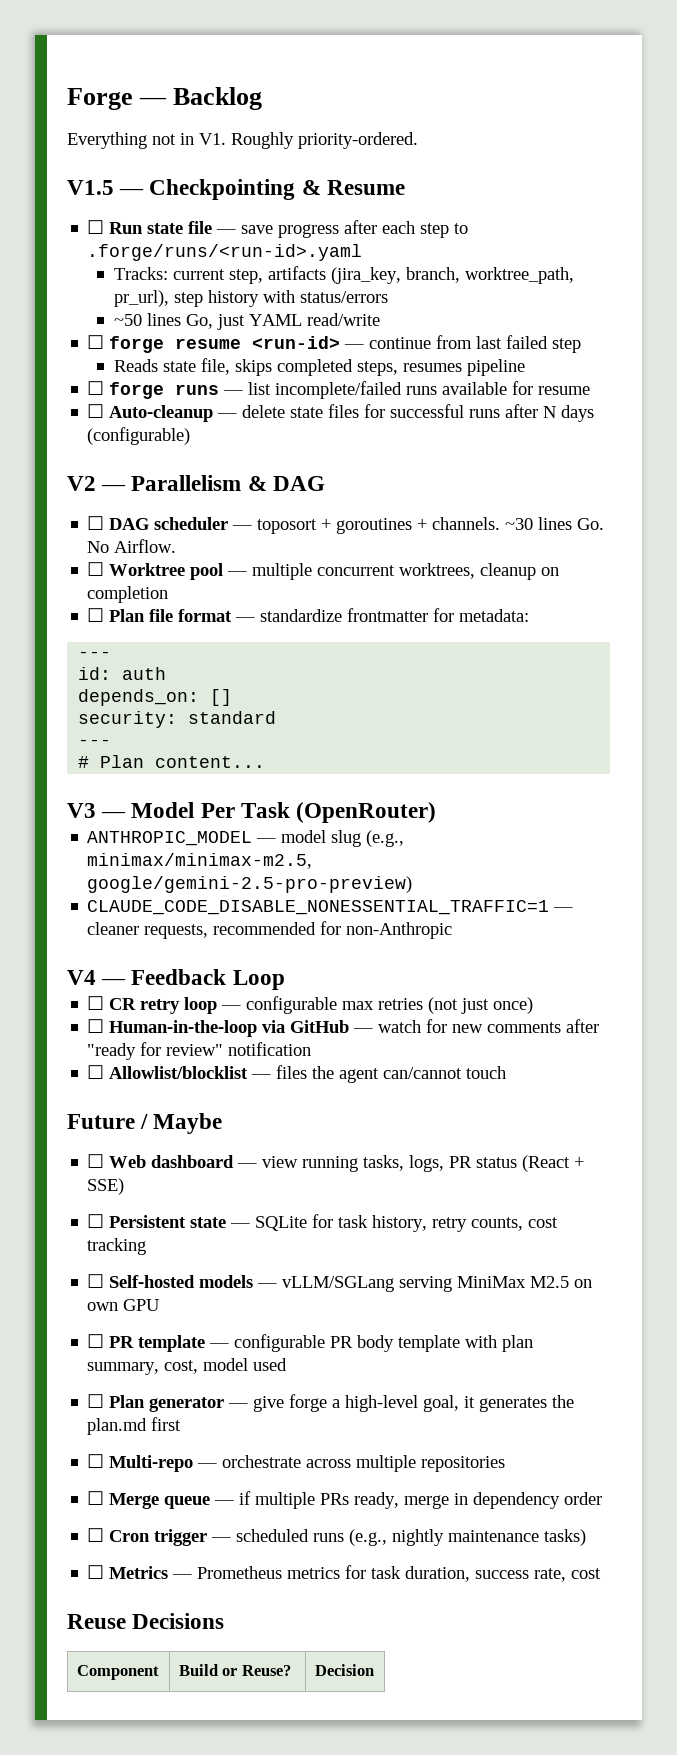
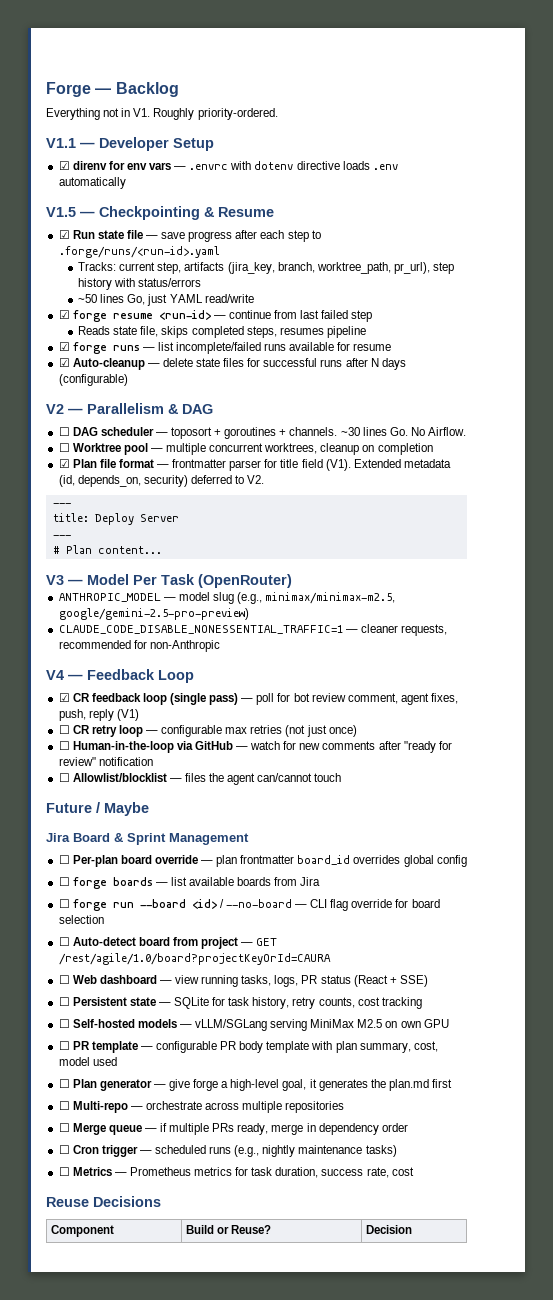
(418, 140) none -> [46,137,214,151] [58,161,398,170] [58,177,126,189] // V1.1 — Developer Setup // ☑ direnv for env vars — .envrc with dotenv directive loads .env automatically
[87,220,105,234] ☐ -> [58,230,70,239] ☑
[87,335,105,349] ☐ -> [58,310,70,319] ☑
[87,381,105,395] ☐ -> [58,342,70,351] ☑
[87,404,105,418] ☐ -> [58,358,70,367] ☑
[87,608,105,622] ☐ -> [58,459,70,468] ☑
[260,608,530,622] [78,651,112,658] [78,667,167,680] [78,689,233,706] [78,711,277,728] standardize frontmatter for metadata: // --- // id: auth // depends_on: [] // security: standard -> [172,459,451,471] [58,475,265,487] [52,503,71,506] [52,513,179,525] frontmatter parser for title field (V1). Extended metadata (id, depends_on, security) deferred to V2. // --- // title: Deploy Server
(285, 980) none -> [58,693,459,705] [58,709,139,721] // ☑ CR feedback loop (single pass) — poll for bot review comment, agent fixes, push, reply (V1)
(223, 1123) none -> [46,833,249,845] [58,855,467,867] [58,877,321,889] [58,899,440,911] [58,915,104,924] [58,937,278,949] [58,953,331,965] // Jira Board & Sprint Management // ☐ Per-plan board override — plan frontmatter board_id overrides global config // ☐ forge boards — list available boards from Jira // ☐ forge run --board <id> / --no-board — CLI flag override for board selection // ☐ Auto-detect board from project — GET /rest/agile/1.0/board?projectKeyOrId=CAURA

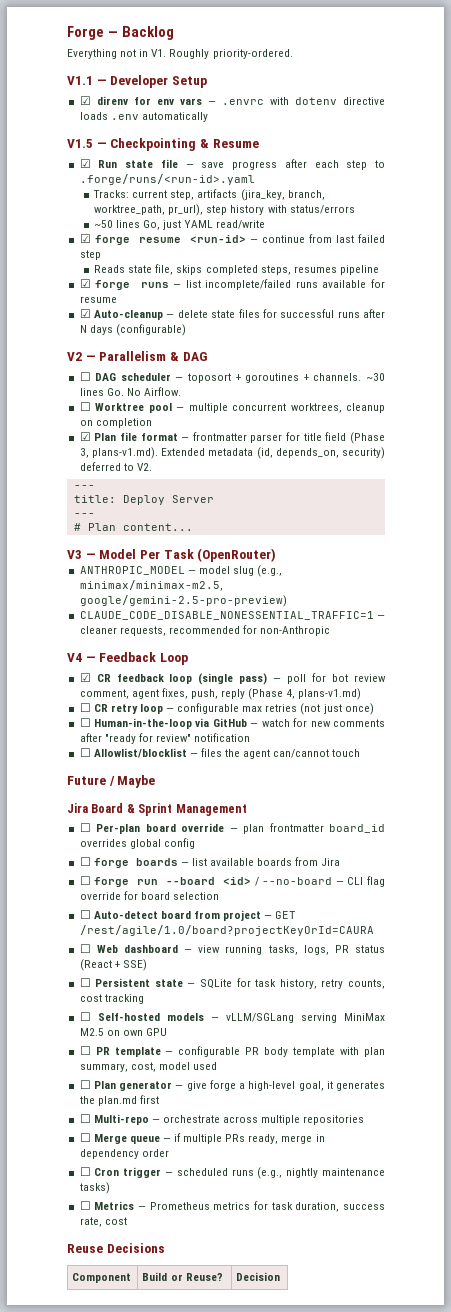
[325,459,351,471] (V1). -> [350,432,385,444] [79,447,158,459] (Phase 3, plans-v1.md).
[116,709,139,721] (V1) -> [248,688,362,700] (Phase 4, plans-v1.md)

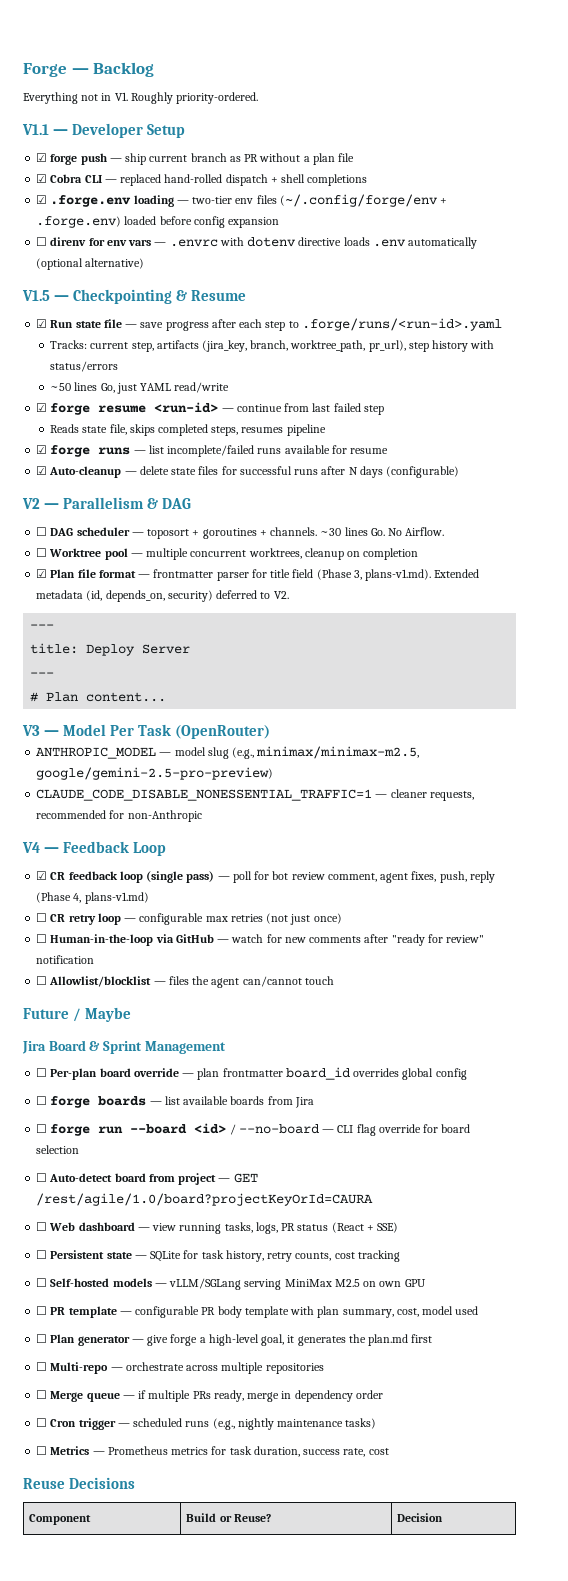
(91, 100) none -> [50,153,355,165] [36,174,368,186] [36,194,448,207] [36,216,280,228] [36,237,48,246] forge push — ship current branch as PR without a plan file // ☑ Cobra CLI — replaced hand-rolled dispatch + shell completions // ☑ .forge.env loading — two-tier env files (~/.config/forge/env + .forge.env) loaded before config expansion // ☐
(208, 117) none -> [36,258,145,270] (optional alternative)

